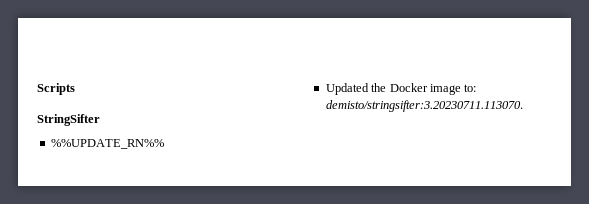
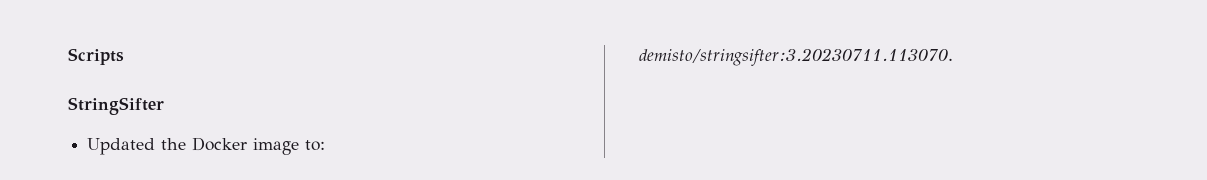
[50,139,164,149] // %%UPDATE_RN%% -> (164, 106) none

